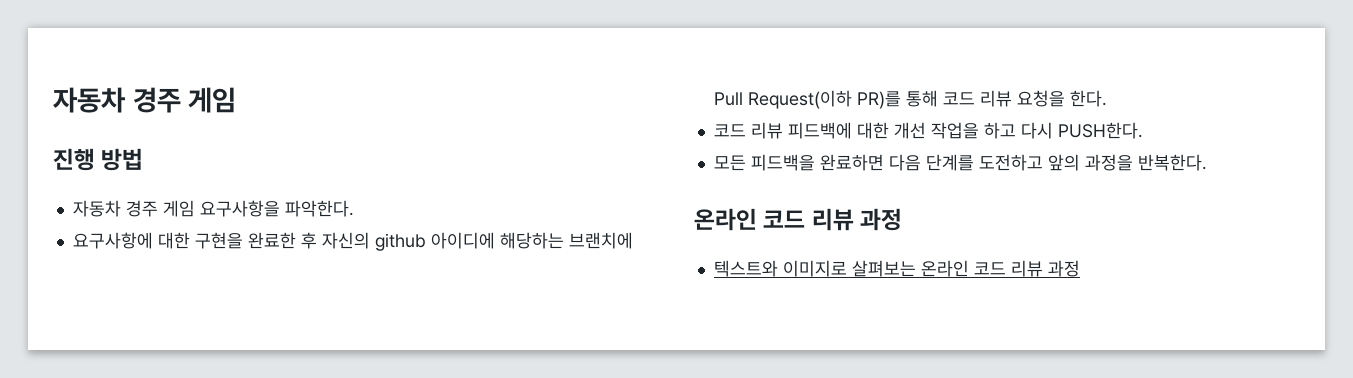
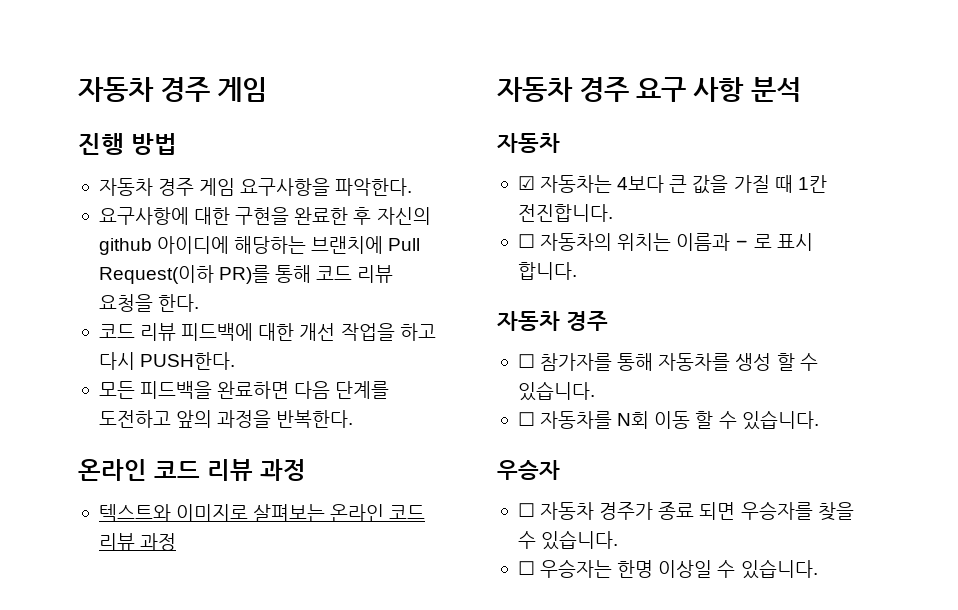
(1080, 268) none -> [497,77,801,102] [497,133,560,153] [517,175,827,194] [517,204,613,222] [517,233,813,251] [517,262,577,280] [497,311,608,331] [517,353,818,371] [517,381,595,401] [517,410,819,430] [497,460,560,480] [517,501,854,521] [517,530,619,550] [517,559,818,579] // 자동차 경주 요구 사항 분석 // 자동차 // ☑ 자동차는 4보다 큰 값을 가질 때 1칸 전진합니다. // ☐ 자동차의 위치는 이름과 - 로 표시 합니다. // 자동차 경주 // ☐ 참가자를 통해 자동차를 생성 할 수 있습니다. // ☐ 자동차를 N회 이동 할 수 있습니다. // 우승자 // ☐ 자동차 경주가 종료 되면 우승자를 찾을 수 있습니다. // ☐ 우승자는 한명 이상일 수 있습니다.

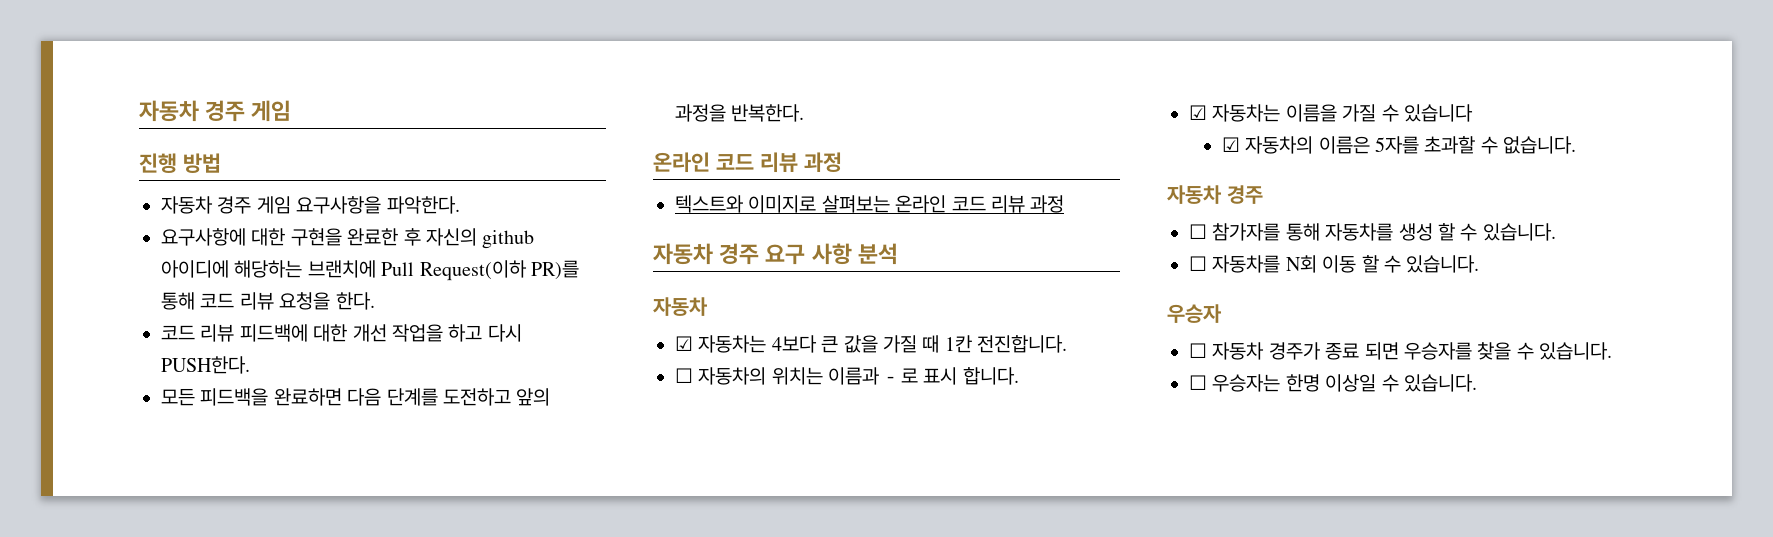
(577, 271) none -> [1189,104,1473,122] [1221,136,1577,154] // ☑ 자동차는 이름을 가질 수 있습니다 // ☑ 자동차의 이름은 5자를 초과할 수 없습니다.

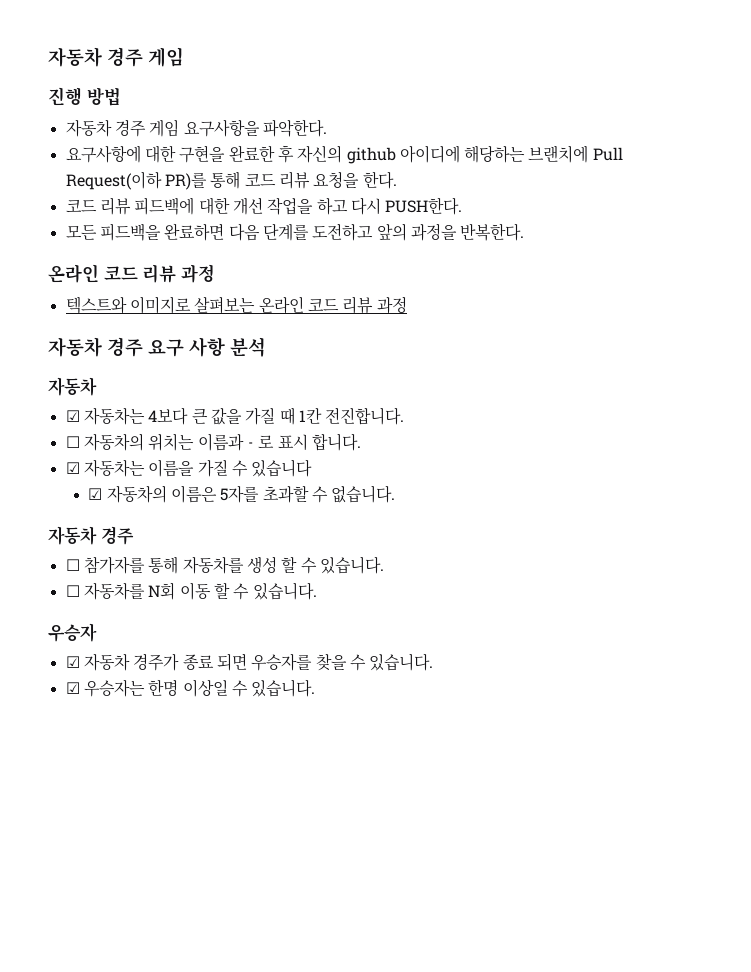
[1189,343,1207,358] ☐ -> [65,656,80,668] ☑
[1189,375,1207,390] ☐ -> [65,682,80,694] ☑

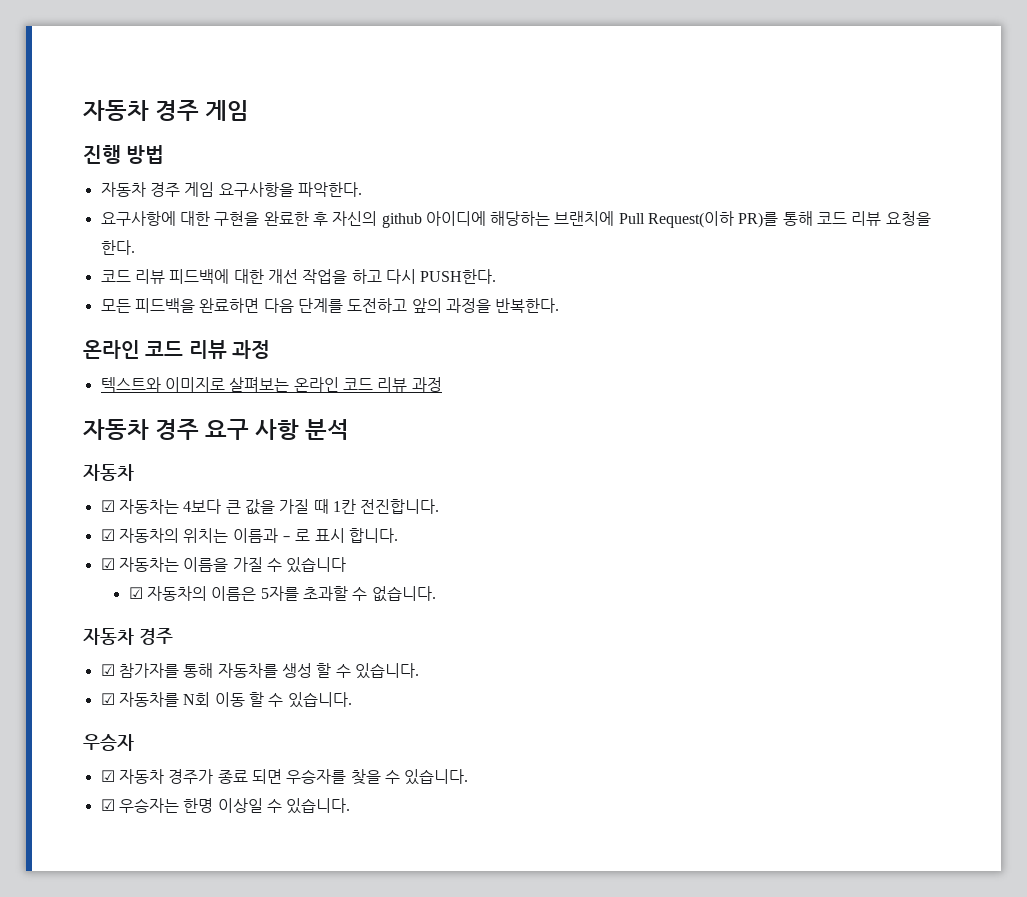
[65,436,80,448] ☐ -> [100,529,115,541] ☑
[65,559,80,571] ☐ -> [100,664,115,676] ☑
[65,585,80,597] ☐ -> [100,693,115,705] ☑

